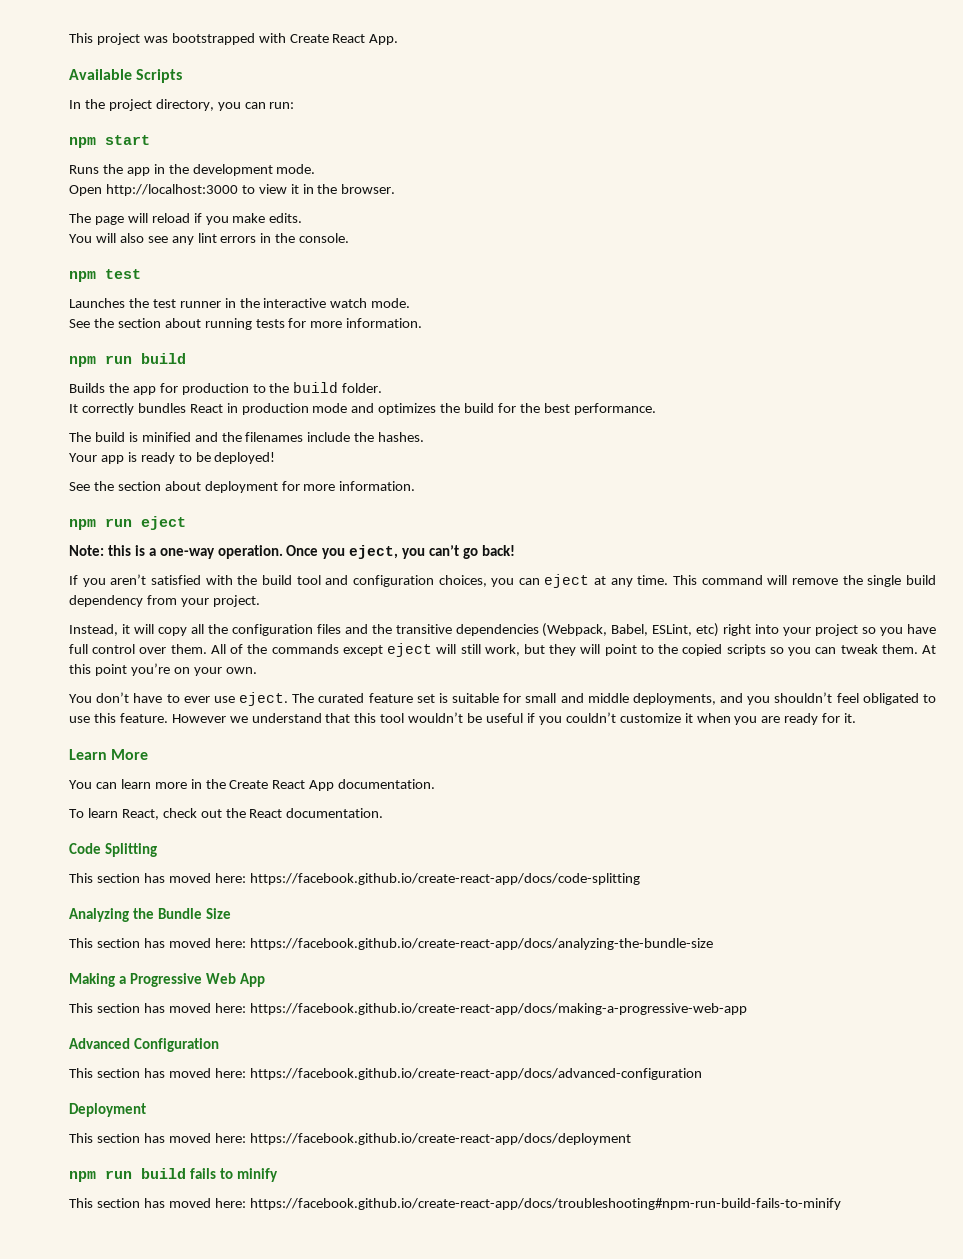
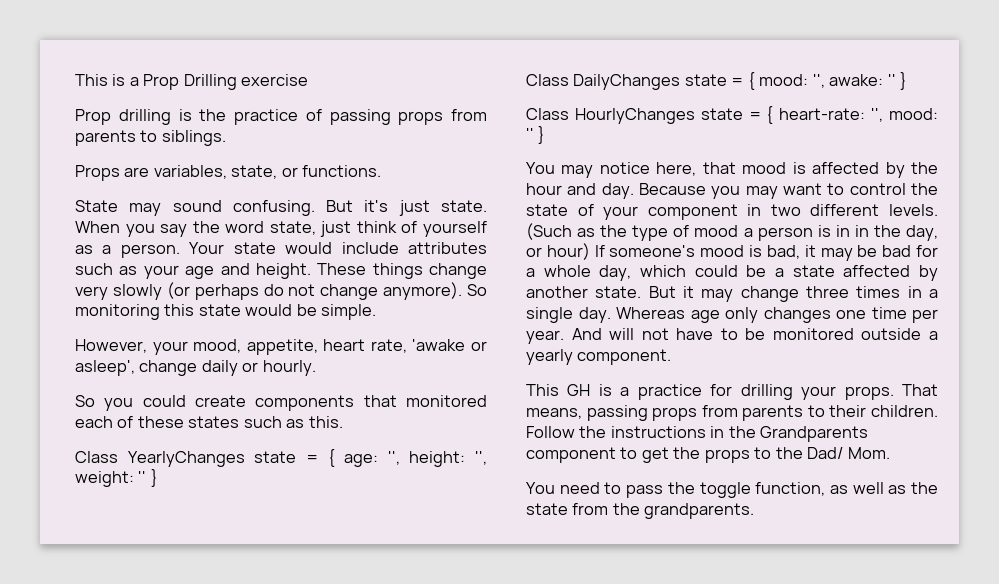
[69,33,399,45] [69,69,183,83] [69,99,295,111] [69,135,150,148] [69,164,316,176] [69,184,396,196] [69,213,303,225] [69,233,350,245] [69,269,141,282] [69,298,411,308] [69,318,423,330] [69,353,186,367] [69,382,383,395] [69,403,656,415] [69,432,425,442] [69,452,276,464] [69,481,416,493] [69,516,186,530] [69,545,515,559] [69,574,937,588] [69,595,260,607] [69,623,937,637] [69,643,937,657] [69,663,257,676] [69,692,936,706] [69,712,857,725] [69,749,149,760] [69,779,436,791] [69,808,384,820] [69,843,158,857] [69,873,640,885] [69,908,232,922] [69,938,713,950] [69,973,266,987] [69,1003,747,1015] [69,1038,220,1052] [69,1068,702,1080] [69,1103,146,1117] [69,1133,631,1145] [69,1168,279,1182] [69,1198,841,1210] This project was bootstrapped with Create React App. // Available Scripts // In the project directory, you can run: // npm start // Runs the app in the development mode. // Open http://localhost:3000 to view it in the browser. // The page will reload if you make edits. // You will also see any lint errors in the console. // npm test // Launches the test runner in the interactive watch mode. // See the section about running tests for more information. // npm run build // Builds the app for production to the build folder. // It correctly bundles React in production mode and optimizes the build for the best performance. // The build is minified and the filenames include the hashes. // Your app is ready to be deployed! // See the section about deployment for more information. // npm run eject // Note: this is a one-way operation. Once you eject, you can’t go back! // If you aren’t satisfied with the build tool and configuration choices, you can eject at any time. This command will remove the single build dependency from your project. // Instead, it will copy all the configuration files and the transitive dependencies (Webpack, Babel, ESLint, etc) right into your project so you have full control over them. All of the commands except eject will still work, but they will point to the copied scripts so you can tweak them. At this point you’re on your own. // You don’t have to ever use eject. The curated feature set is suitable for small and middle deployments, and you shouldn’t feel obligated to use this feature. However we understand that this tool wouldn’t be useful if you couldn’t customize it when you are ready for it. // Learn More // You can learn more in the Create React App documentation. // To learn React, check out the React documentation. // Code Splitting // This section has moved here: https://facebook.github.io/create-react-app/docs/code-splitting // Analyzing the Bundle Size // This section has moved here: https://facebook.github.io/create-react-app/docs/analyzing-the-bundle-size // Making a Progressive Web App // This section has moved here: https://facebook.github.io/create-react-app/docs/making-a-progressive-web-app // Advanced Configuration // This section has moved here: https://facebook.github.io/create-react-app/docs/advanced-configuration // Deployment // This section has moved here: https://facebook.github.io/create-react-app/docs/deployment // npm run build fails to minify // This section has moved here: https://facebook.github.io/create-react-app/docs/troubleshooting#npm-run-build-fails-to-minify -> [75,74,309,90] [75,109,487,125] [75,130,226,146] [75,165,382,181] [75,200,487,216] [75,221,487,237] [75,242,487,258] [75,263,487,279] [75,282,487,300] [75,304,377,320] [75,339,487,355] [75,360,316,376] [75,395,487,411] [75,416,343,428] [75,449,487,467] [75,469,158,487] [526,72,908,90] [526,106,938,124] [526,126,546,144] [526,162,939,178] [526,183,938,199] [526,204,938,220] [526,223,938,241] [526,243,938,261] [526,265,938,281] [526,286,938,302] [526,307,938,323] [526,328,938,344] [526,349,672,365] [526,384,938,400] [526,405,938,421] [526,426,869,442] [526,447,890,463] [526,482,938,498] [526,503,755,519] This is a Prop Drilling exercise // Prop drilling is the practice of passing props from parents to siblings. // Props are variables, state, or functions. // State may sound confusing. But it's just state. When you say the word state, just think of yourself as a person. Your state would include attributes such as your age and height. These things change very slowly (or perhaps do not change anymore). So monitoring this state would be simple. // However, your mood, appetite, heart rate, 'awake or asleep', change daily or hourly. // So you could create components that monitored each of these states such as this. // Class YearlyChanges state = { age: '', height: '', weight: '' } // Class DailyChanges state = { mood: '', awake: '' } // Class HourlyChanges state = { heart-rate: '', mood: '' } // You may notice here, that mood is affected by the hour and day. Because you may want to control the state of your component in two different levels. (Such as the type of mood a person is in in the day, or hour) If someone's mood is bad, it may be bad for a whole day, which could be a state affected by another state. But it may change three times in a single day. Whereas age only changes one time per year. And will not have to be monitored outside a yearly component. // This GH is a practice for drilling your props. That means, passing props from parents to their children. Follow the instructions in the Grandparents component to get the props to the Dad/ Mom. // You need to pass the toggle function, as well as the state from the grandparents.

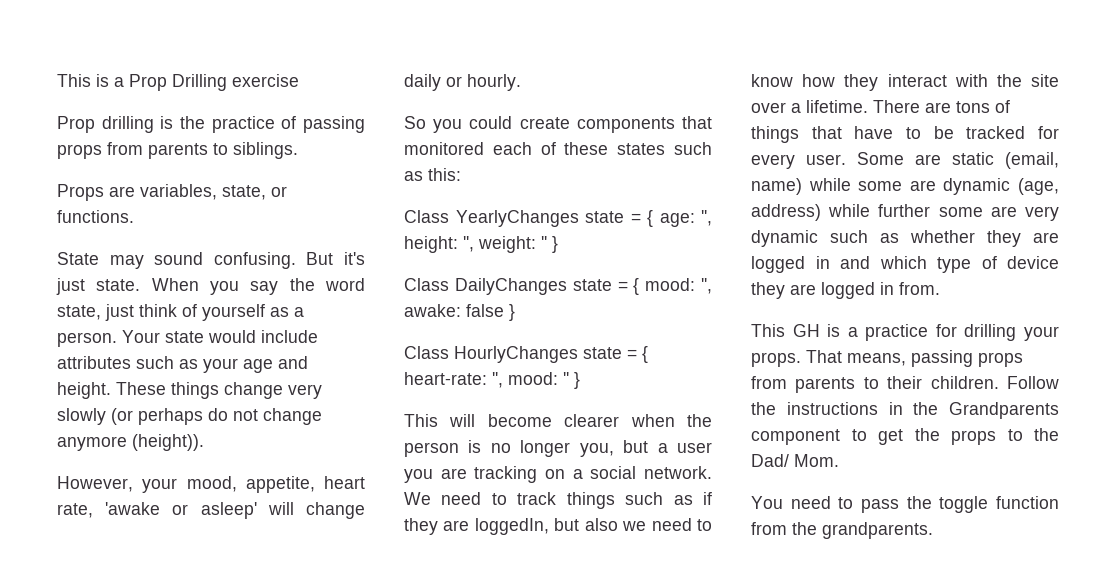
[383,282,487,300] [75,304,377,320] anymore). So monitoring this state would be simple. -> [57,434,204,451] anymore (height)).
[75,360,135,376] asleep', -> [200,502,294,519] asleep' will
[308,416,343,428] this. -> [428,168,461,181] this:
[887,74,896,86] '' -> [466,304,504,317] false
[526,162,939,178] [526,183,938,199] [526,204,938,220] [526,223,938,241] [526,243,938,261] [526,265,938,281] [526,286,938,302] [526,307,938,323] [526,328,938,344] [526,349,672,365] You may notice here, that mood is affected by the hour and day. Because you may want to control the state of your component in two different levels. (Such as the type of mood a person is in in the day, or hour) If someone's mood is bad, it may be bad for a whole day, which could be a state affected by another state. But it may change three times in a single day. Whereas age only changes one time per year. And will not have to be monitored outside a yearly component. -> [404,414,712,427] [404,440,712,457] [404,466,712,483] [404,492,712,509] [404,518,712,535] [751,74,1059,91] [751,100,1010,113] [751,126,1059,143] [751,152,1059,169] [751,178,1059,195] [751,204,1059,221] [751,230,1059,247] [751,256,1059,273] [751,282,940,299] This will become clearer when the person is no longer you, but a user you are tracking on a social network. We need to track things such as if they are loggedIn, but also we need to know how they interact with the site over a lifetime. There are tons of things that have to be tracked for every user. Some are static (email, name) while some are dynamic (age, address) while further some are very dynamic such as whether they are logged in and which type of device they are logged in from.
[755,482,938,496] [526,503,568,515] function, as well as the state -> [996,496,1059,509] function

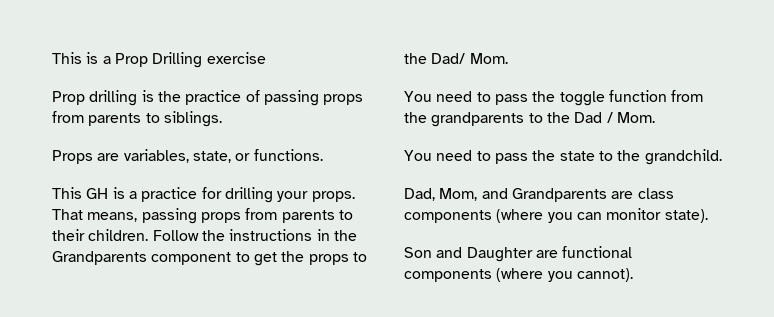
[57,252,365,269] [56,278,365,295] [57,304,304,321] [57,330,318,347] [57,356,308,373] [57,382,322,399] [57,408,322,425] [57,434,204,451] [57,476,365,493] [57,502,365,519] [404,74,521,91] [404,116,712,133] [404,142,712,155] [404,168,461,181] [404,210,712,227] [404,236,558,253] [404,278,712,295] [404,304,515,321] [404,346,648,363] [404,372,580,389] [404,414,712,427] [404,440,712,457] [404,466,712,483] [404,492,712,509] [404,518,712,535] [751,74,1059,91] [751,100,1010,113] [751,126,1059,143] [751,152,1059,169] [751,178,1059,195] [751,204,1059,221] [751,230,1059,247] [751,256,1059,273] [751,282,940,299] // State may sound confusing. But it's just state. When you say the word state, just think of yourself as a person. Your state would include attributes such as your age and height. These things change very slowly (or perhaps do not change anymore (height)). // However, your mood, appetite, heart rate, 'awake or asleep' will change daily or hourly. // So you could create components that monitored each of these states such as this: // Class YearlyChanges state = { age: '', height: '', weight: '' } // Class DailyChanges state = { mood: '', awake: false } // Class HourlyChanges state = { heart-rate: '', mood: '' } // This will become clearer when the person is no longer you, but a user you are tracking on a social network. We need to track things such as if they are loggedIn, but also we need to know how they interact with the site over a lifetime. There are tons of things that have to be tracked for every user. Some are static (email, name) while some are dynamic (age, address) while further some are very dynamic such as whether they are logged in and which type of device they are logged in from. -> (323, 155) none
[822,522,933,539] grandparents. -> [431,112,655,127] [404,149,722,165] [404,188,674,202] [404,208,708,223] [404,246,633,262] [404,268,633,282] grandparents to the Dad / Mom. // You need to pass the state to the grandchild. // Dad, Mom, and Grandparents are class components (where you can monitor state). // Son and Daughter are functional components (where you cannot).

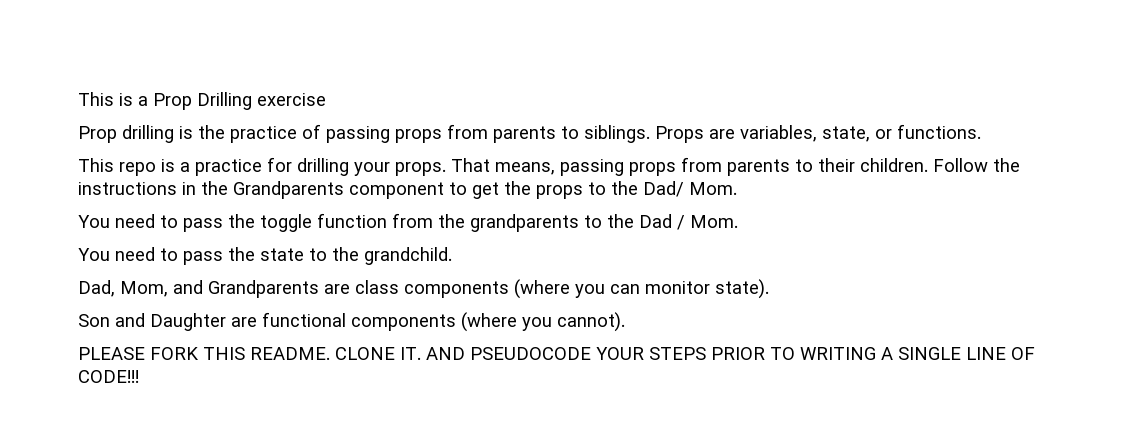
(222, 119) // -> (650, 134) none
[86,188,109,199] GH -> [119,162,156,176] repo
(633, 275) none -> [78,347,1035,360] [78,370,139,383] // PLEASE FORK THIS README. CLONE IT. AND PSEUDOCODE YOUR STEPS PRIOR TO WRITING A SINGLE LINE OF CODE!!!

